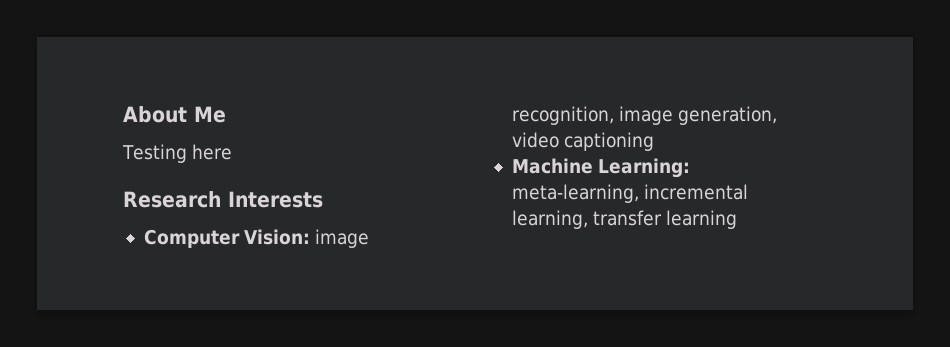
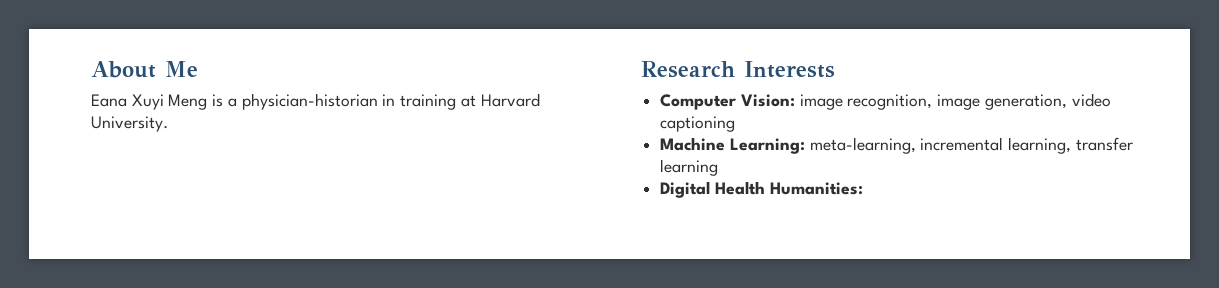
[122,144,233,163] Testing here -> [91,93,540,110] [91,116,168,132] Eana Xuyi Meng is a physician-historian in training at Harvard University.
(738, 219) none -> [660,181,863,198] // Digital Health Humanities:

